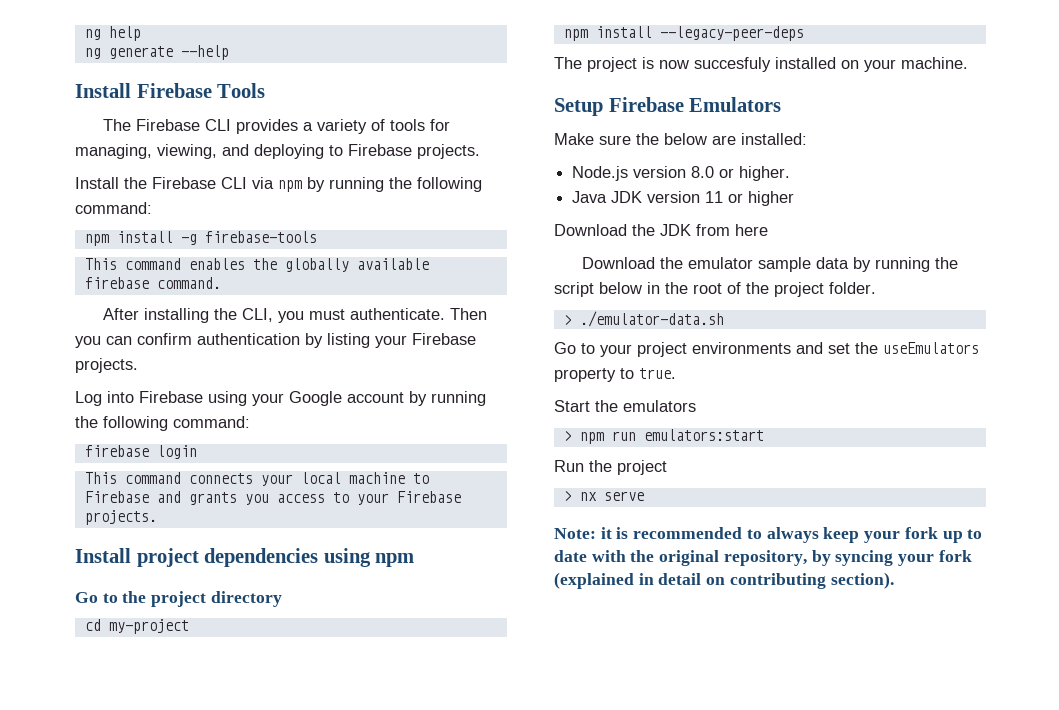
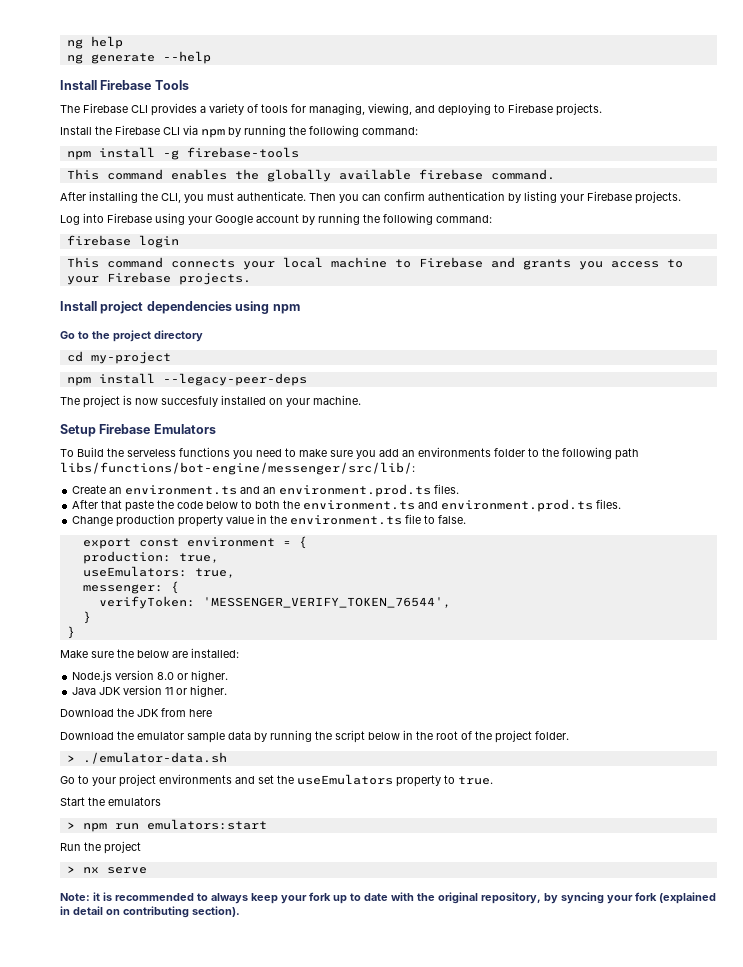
(782, 104) none -> [60,447,639,460] [60,462,415,475] [72,484,460,497] [72,499,622,512] [72,514,467,527] [82,536,307,549] [82,551,219,564] [82,566,235,578] [82,581,179,594] [98,596,451,609] [82,611,91,624] [66,626,75,639] // To Build the serveless functions you need to make sure you add an environments folder to the following path libs/functions/bot-engine/messenger/src/lib/: // Create an environment.ts and an environment.prod.ts files. // After that paste the code below to both the environment.ts and environment.prod.ts files. // Change production property value in the environment.ts file to false. // export const environment = { // production: true, // useEmulators: true, // messenger: { // verifyToken: 'MESSENGER_VERIFY_TOKEN_76544', // } // }
[748,191,795,206] higher -> [190,685,228,697] higher.

